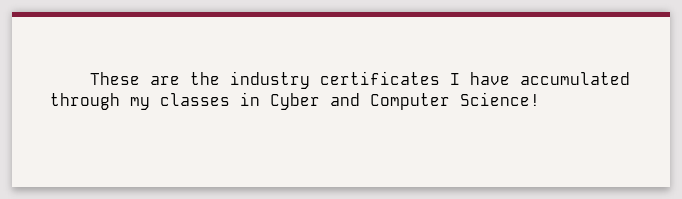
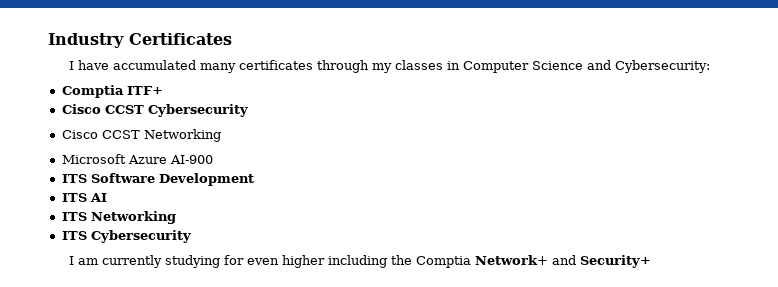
[89,71,440,89] These are the industry certificates -> [48,33,232,48] Industry Certificates //
(630, 78) none -> [199,60,313,73] many certificates
[270,92,540,110] Cyber and Computer Science! -> [462,60,710,73] [61,85,163,98] [61,104,248,117] [61,129,221,142] [61,154,213,164] [61,173,254,186] [61,193,107,202] [61,211,176,224] [61,230,191,243] [68,255,651,268] Computer Science and Cybersecurity: // Comptia ITF+ // Cisco CCST Cybersecurity // Cisco CCST Networking // Microsoft Azure AI-900 // ITS Software Development // ITS AI // ITS Networking // ITS Cybersecurity // I am currently studying for even higher including the Comptia Network+ and Security+

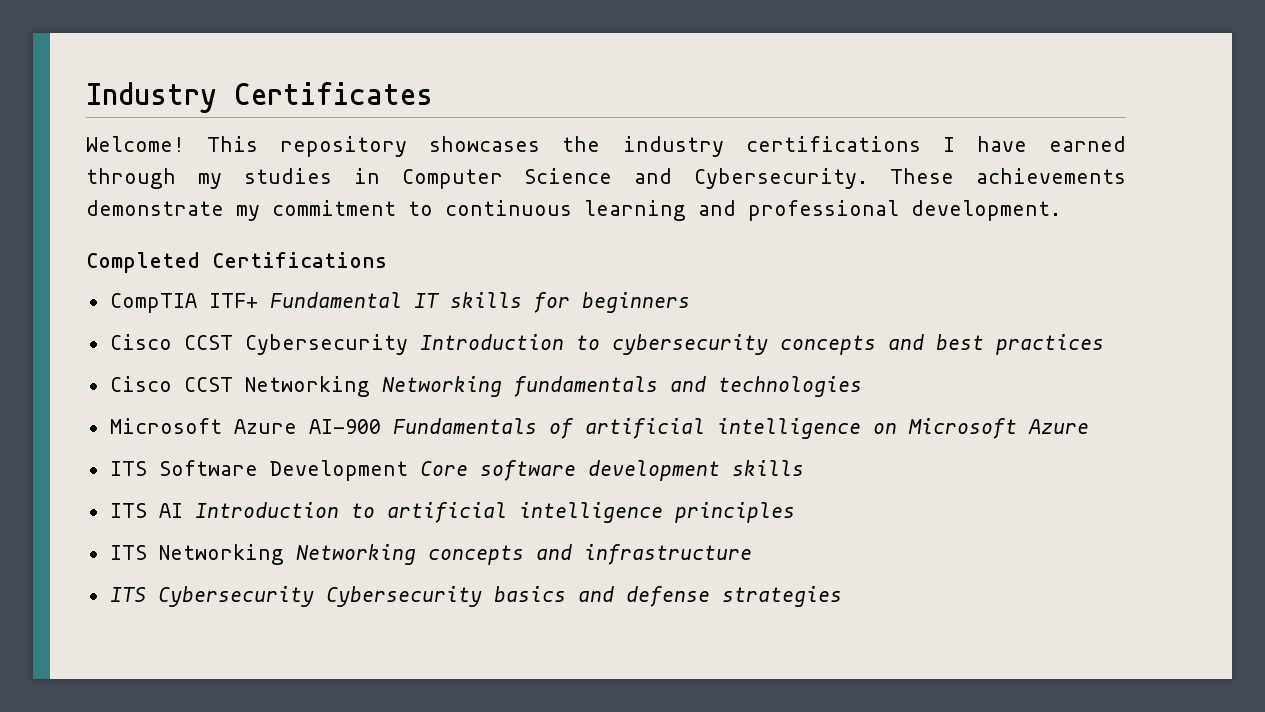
[68,60,313,73] I have accumulated many certificates -> [86,136,1126,157] Welcome! This repository showcases the industry certifications I have earned
[394,60,443,70] classes -> [243,168,332,184] studies
[614,60,710,73] [61,85,163,98] [61,104,248,117] Cybersecurity: // Comptia ITF+ // Cisco CCST Cybersecurity -> [694,168,1127,189] [86,200,1061,221] [86,252,387,273] [109,292,690,313] [109,334,1104,355] Cybersecurity. These achievements demonstrate my commitment to continuous learning and professional development. // Completed Certifications // CompTIA ITF+ Fundamental IT skills for beginners // Cisco CCST Cybersecurity Introduction to cybersecurity concepts and best practices
(221, 135) none -> [381,376,862,397] Networking fundamentals and technologies
[61,173,254,186] [61,193,107,202] [61,211,176,224] [61,230,191,243] [68,255,651,268] // ITS Software Development // ITS AI // ITS Networking // ITS Cybersecurity // I am currently studying for even higher including the Comptia Network+ and Security+ -> [392,418,1089,439] [109,460,804,481] [109,502,795,523] [109,544,752,565] [109,586,842,607] Fundamentals of artificial intelligence on Microsoft Azure // ITS Software Development Core software development skills // ITS AI Introduction to artificial intelligence principles // ITS Networking Networking concepts and infrastructure // ITS Cybersecurity Cybersecurity basics and defense strategies

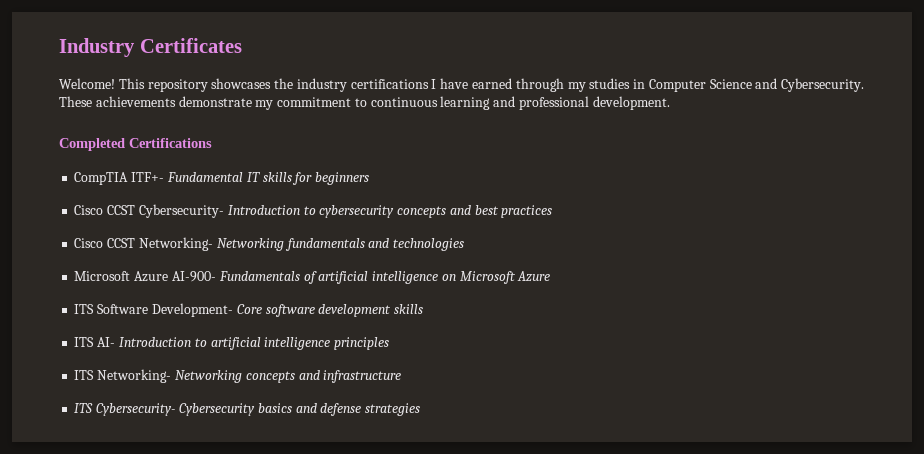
[208,293,258,308] ITF+ -> [131,172,165,182] ITF+-
[244,334,408,355] Cybersecurity -> [138,204,224,218] Cybersecurity-
[244,376,370,397] Networking -> [138,237,213,251] Networking-
[308,419,381,434] AI-900 -> [171,271,216,282] AI-900-
[269,460,408,481] Development -> [151,303,233,317] Development-
[158,503,183,518] AI -> [97,337,116,347] AI-
[158,544,284,565] Networking -> [97,369,172,383] Networking-
[157,586,314,607] Cybersecurity -> [96,403,176,416] Cybersecurity-

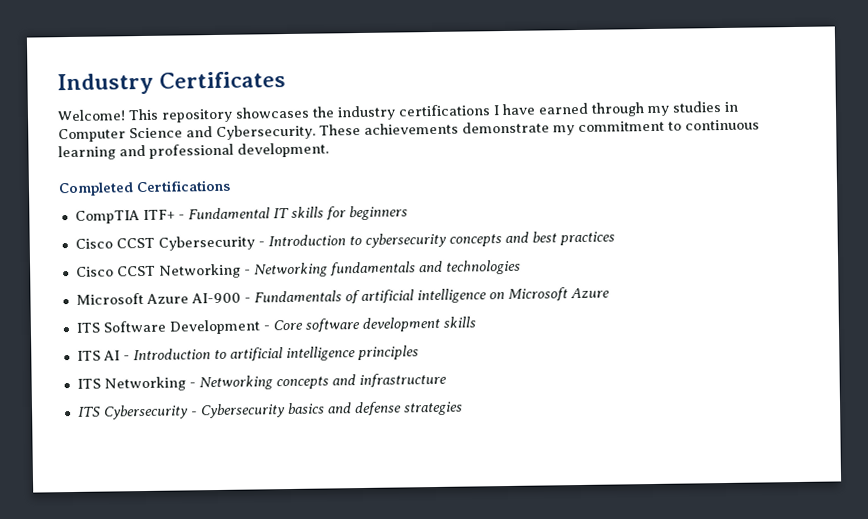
[131,172,165,182] ITF+- -> [142,209,185,221] ITF+ -
[138,204,224,218] Cybersecurity- -> [157,235,265,251] Cybersecurity -
[138,237,213,251] Networking- -> [158,263,251,279] Networking -
[171,271,216,282] AI-900- -> [190,292,251,304] AI-900 -
[151,303,233,317] Development- -> [168,319,270,335] Development -
[97,337,116,347] AI- -> [102,350,130,361] AI -
[97,369,172,383] Networking- -> [103,376,196,392] Networking -
[96,403,176,416] Cybersecurity- -> [102,404,198,420] Cybersecurity -

